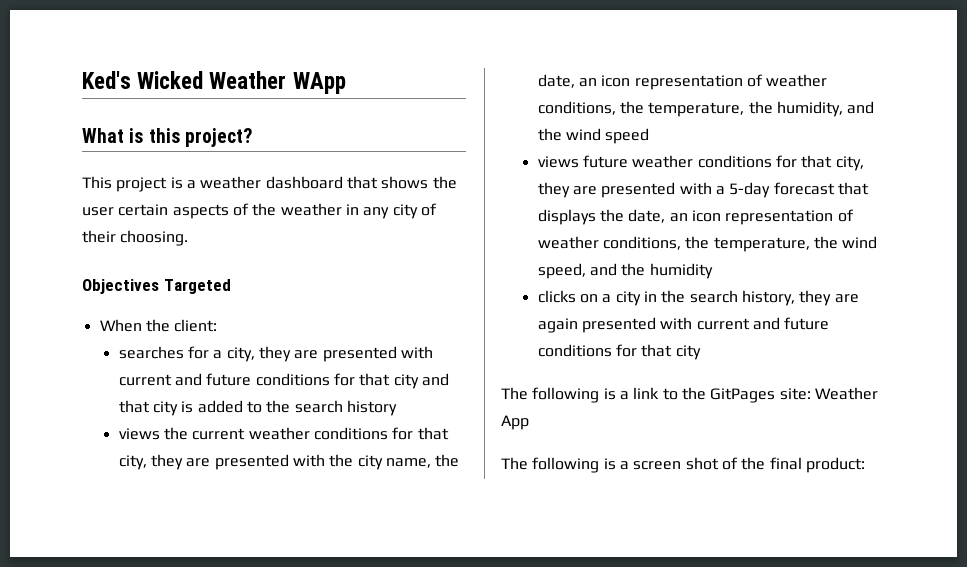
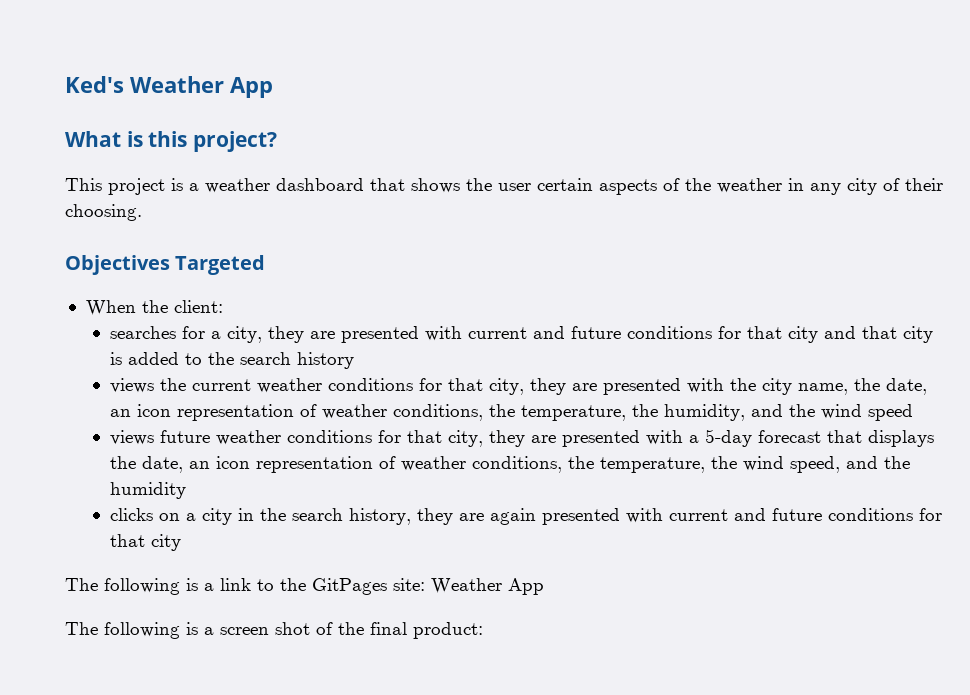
[137,71,346,94] Wicked Weather WApp -> [129,76,273,98] Weather App

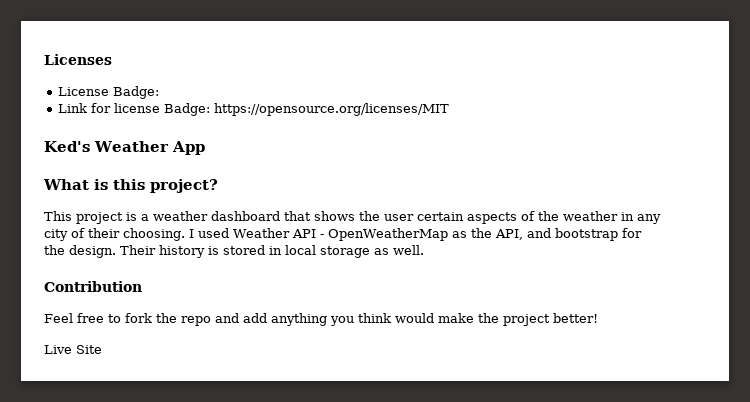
(65, 84) none -> [44,54,112,65] [58,86,160,99] [58,103,450,116] Licenses // License Badge: // Link for license Badge: https://opensource.org/licenses/MIT //
[65,255,266,275] [85,300,223,316] [109,326,933,343] [109,352,354,369] [109,378,927,395] [109,404,913,421] [109,429,934,447] [109,456,910,473] [109,482,186,499] [109,508,942,525] [109,534,181,551] [65,578,544,595] [65,622,483,639] // Objectives Targeted // When the client: // searches for a city, they are presented with current and future conditions for that city and that city is added to the search history // views the current weather conditions for that city, they are presented with the city name, the date, an icon representation of weather conditions, the temperature, the humidity, and the wind speed // views future weather conditions for that city, they are presented with a 5-day forecast that displays the date, an icon representation of weather conditions, the temperature, the wind speed, and the humidity // clicks on a city in the search history, they are again presented with current and future conditions for that city // The following is a link to the GitPages site: Weather App // The following is a screen shot of the final product: -> [189,228,642,241] [44,245,424,258] [44,281,142,292] [44,313,598,326] [44,345,102,354] I used Weather API - OpenWeatherMap as the API, and bootstrap for the design. Their history is stored in local storage as well. // Contribution // Feel free to fork the repo and add anything you think would make the project better! // Live Site

